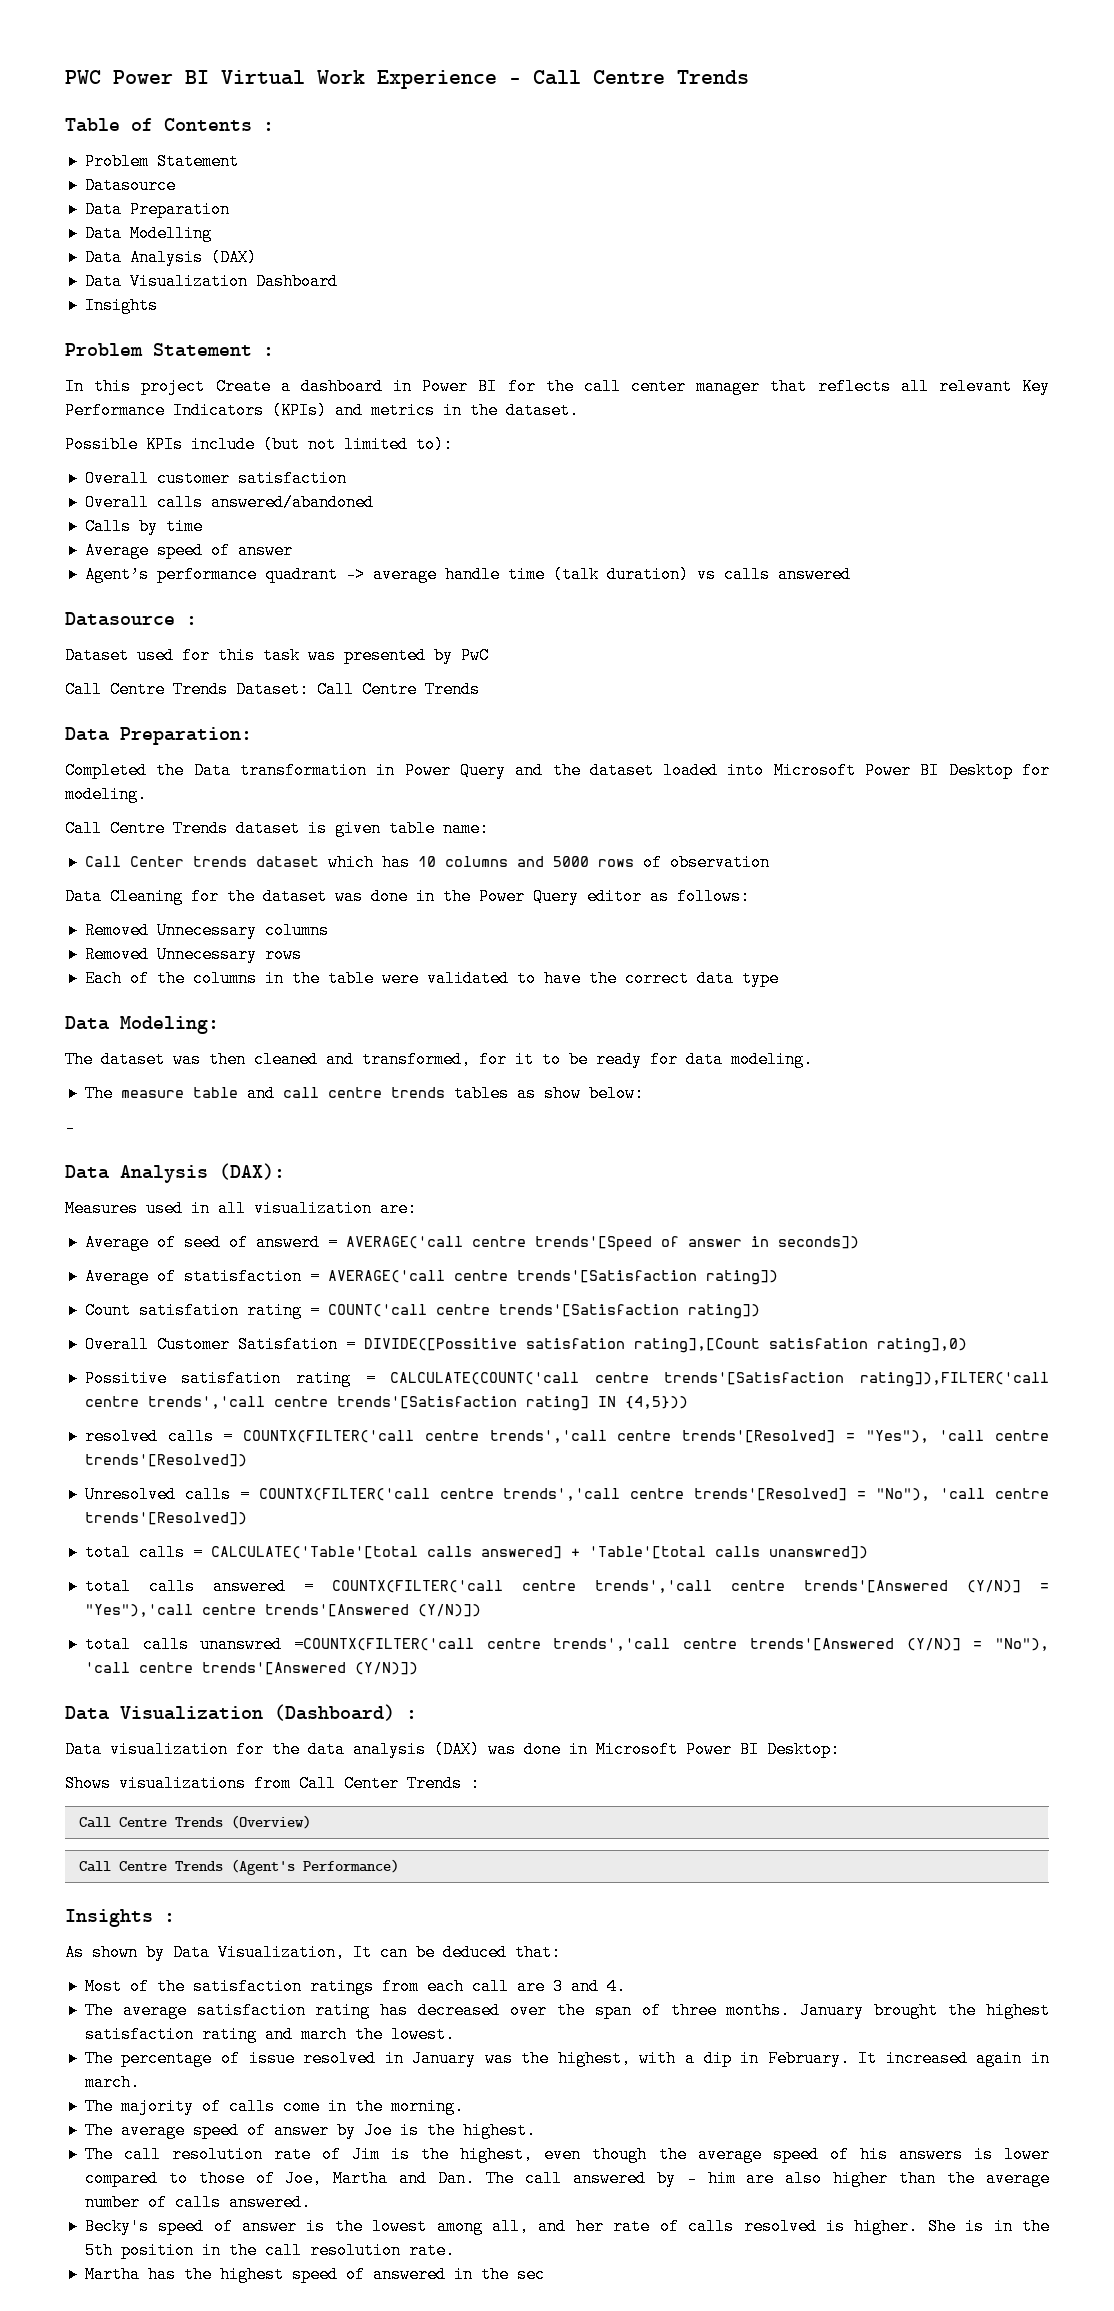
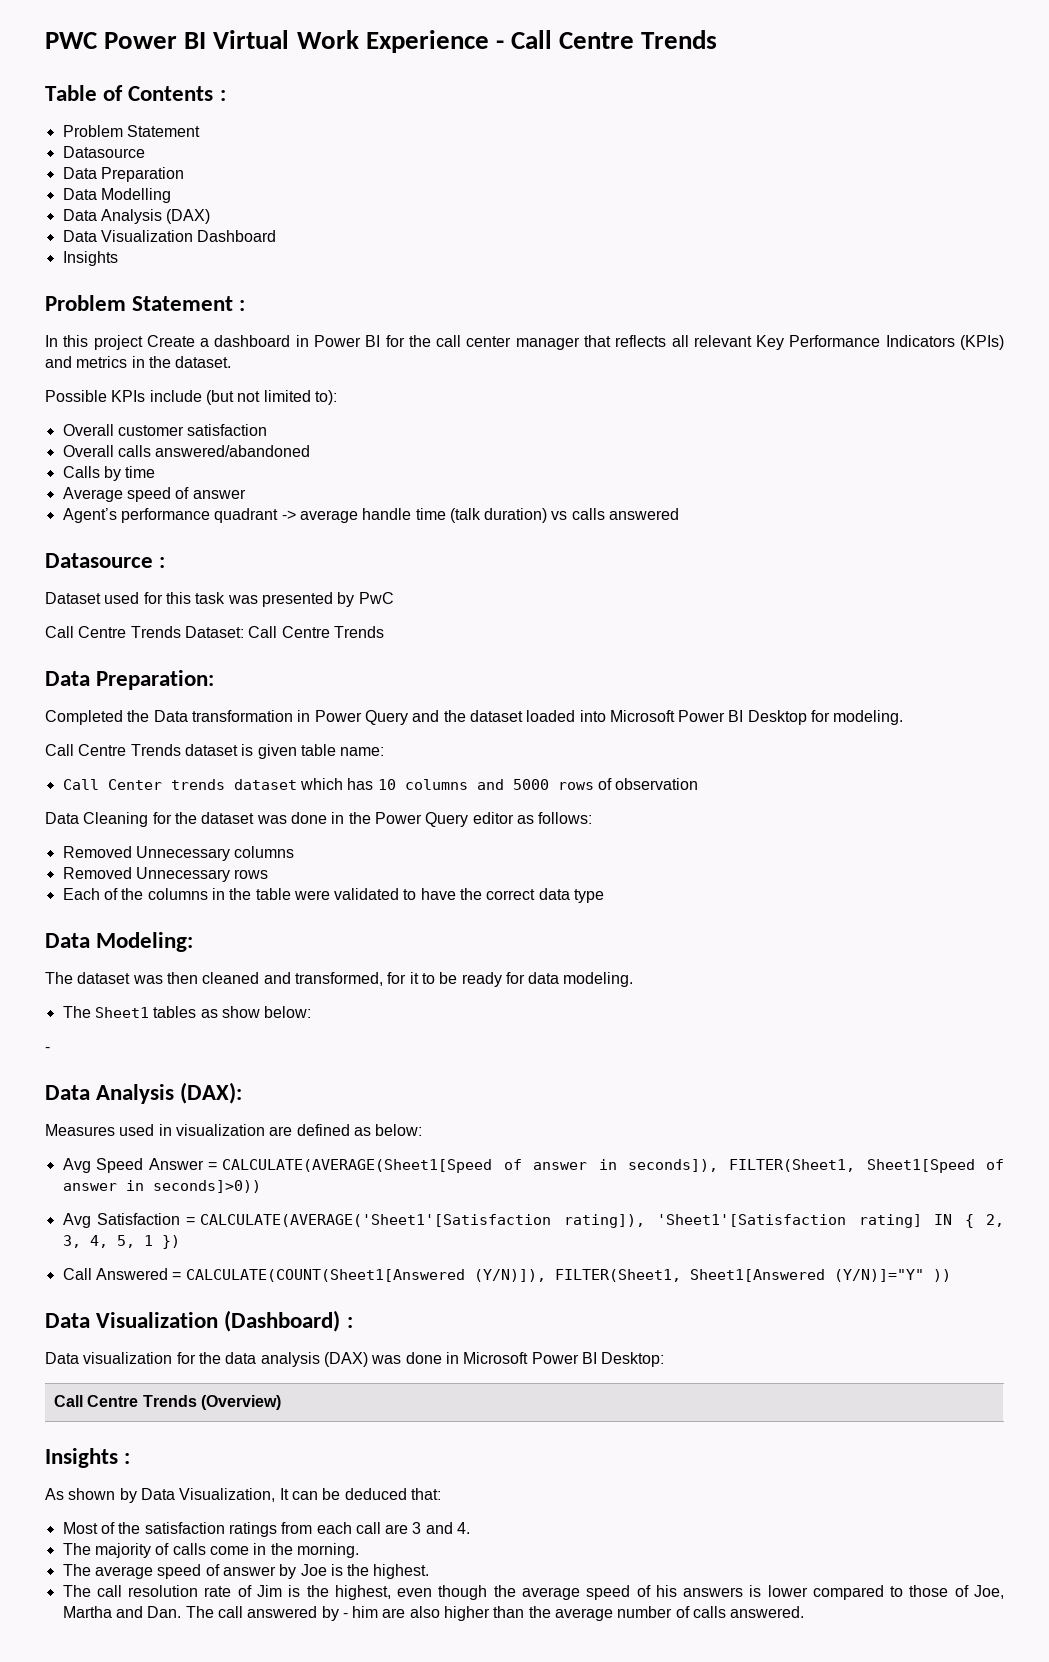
[120,1085,445,1102] measure table and call centre trends -> [94,1007,149,1018] Sheet1
[218,1200,417,1217] [84,1234,859,1251] [84,1268,778,1285] [84,1302,760,1319] [84,1336,967,1353] [84,1370,1049,1387] [84,1396,688,1411] [84,1428,1049,1445] [84,1454,247,1467] [84,1486,1049,1503] [84,1512,247,1525] [84,1544,868,1561] [84,1578,1049,1595] [84,1604,481,1617] [84,1636,1050,1653] [84,1662,418,1675] all visualization are: // Average of seed of answerd = AVERAGE('call centre trends'[Speed of answer in seconds]) // Average of statisfaction = AVERAGE('call centre trends'[Satisfaction rating]) // Count satisfation rating = COUNT('call centre trends'[Satisfaction rating]) // Overall Customer Satisfation = DIVIDE([Possitive satisfation rating],[Count satisfation rating],0) // Possitive satisfation rating = CALCULATE(COUNT('call centre trends'[Satisfaction rating]),FILTER('call centre trends','call centre trends'[Satisfaction rating] IN {4,5})) // resolved calls = COUNTX(FILTER('call centre trends','call centre trends'[Resolved] = "Yes"), 'call centre trends'[Resolved]) // Unresolved calls = COUNTX(FILTER('call centre trends','call centre trends'[Resolved] = "No"), 'call centre trends'[Resolved]) // total calls = CALCULATE('Table'[total calls answered] + 'Table'[total calls unanswred]) // total calls answered = COUNTX(FILTER('call centre trends','call centre trends'[Answered (Y/N)] = "Yes"),'call centre trends'[Answered (Y/N)]) // total calls unanswred =COUNTX(FILTER('call centre trends','call centre trends'[Answered (Y/N)] = "No"), 'call centre trends'[Answered (Y/N)]) -> [175,1124,423,1136] [62,1158,1005,1173] [62,1180,261,1193] [62,1213,1004,1228] [62,1235,180,1249] [62,1268,951,1282] visualization are defined as below: // Avg Speed Answer = CALCULATE(AVERAGE(Sheet1[Speed of answer in seconds]), FILTER(Sheet1, Sheet1[Speed of answer in seconds]>0)) // Avg Satisfaction = CALCULATE(AVERAGE('Sheet1'[Satisfaction rating]), 'Sheet1'[Satisfaction rating] IN { 2, 3, 4, 5, 1 }) // Call Answered = CALCULATE(COUNT(Sheet1[Answered (Y/N)]), FILTER(Sheet1, Sheet1[Answered (Y/N)]="Y" ))
[65,1775,480,1792] // Shows visualizations from Call Center Trends : -> (665, 1359) none
[78,1859,399,1875] // Call Centre Trends (Agent's Performance) -> (281, 1402) none
[84,2002,1050,2019] [84,2026,455,2043] [84,2050,1051,2067] [84,2074,140,2091] // The average satisfaction rating has decreased over the span of three months. January brought the highest satisfaction rating and march the lowest. // The percentage of issue resolved in January was the highest, with a dip in February. It increased again in march. -> (471, 1528) none
[84,2218,1050,2235] [84,2242,455,2259] [84,2266,545,2283] // Becky's speed of answer is the lowest among all, and her rate of calls resolved is higher. She is in the 5th position in the call resolution rate. // Martha has the highest speed of answered in the sec -> (805, 1612) none

